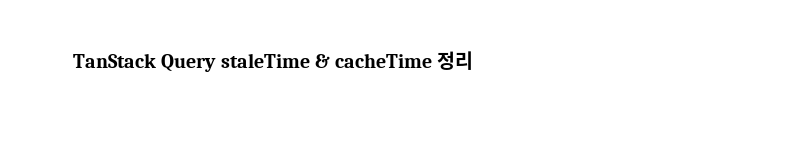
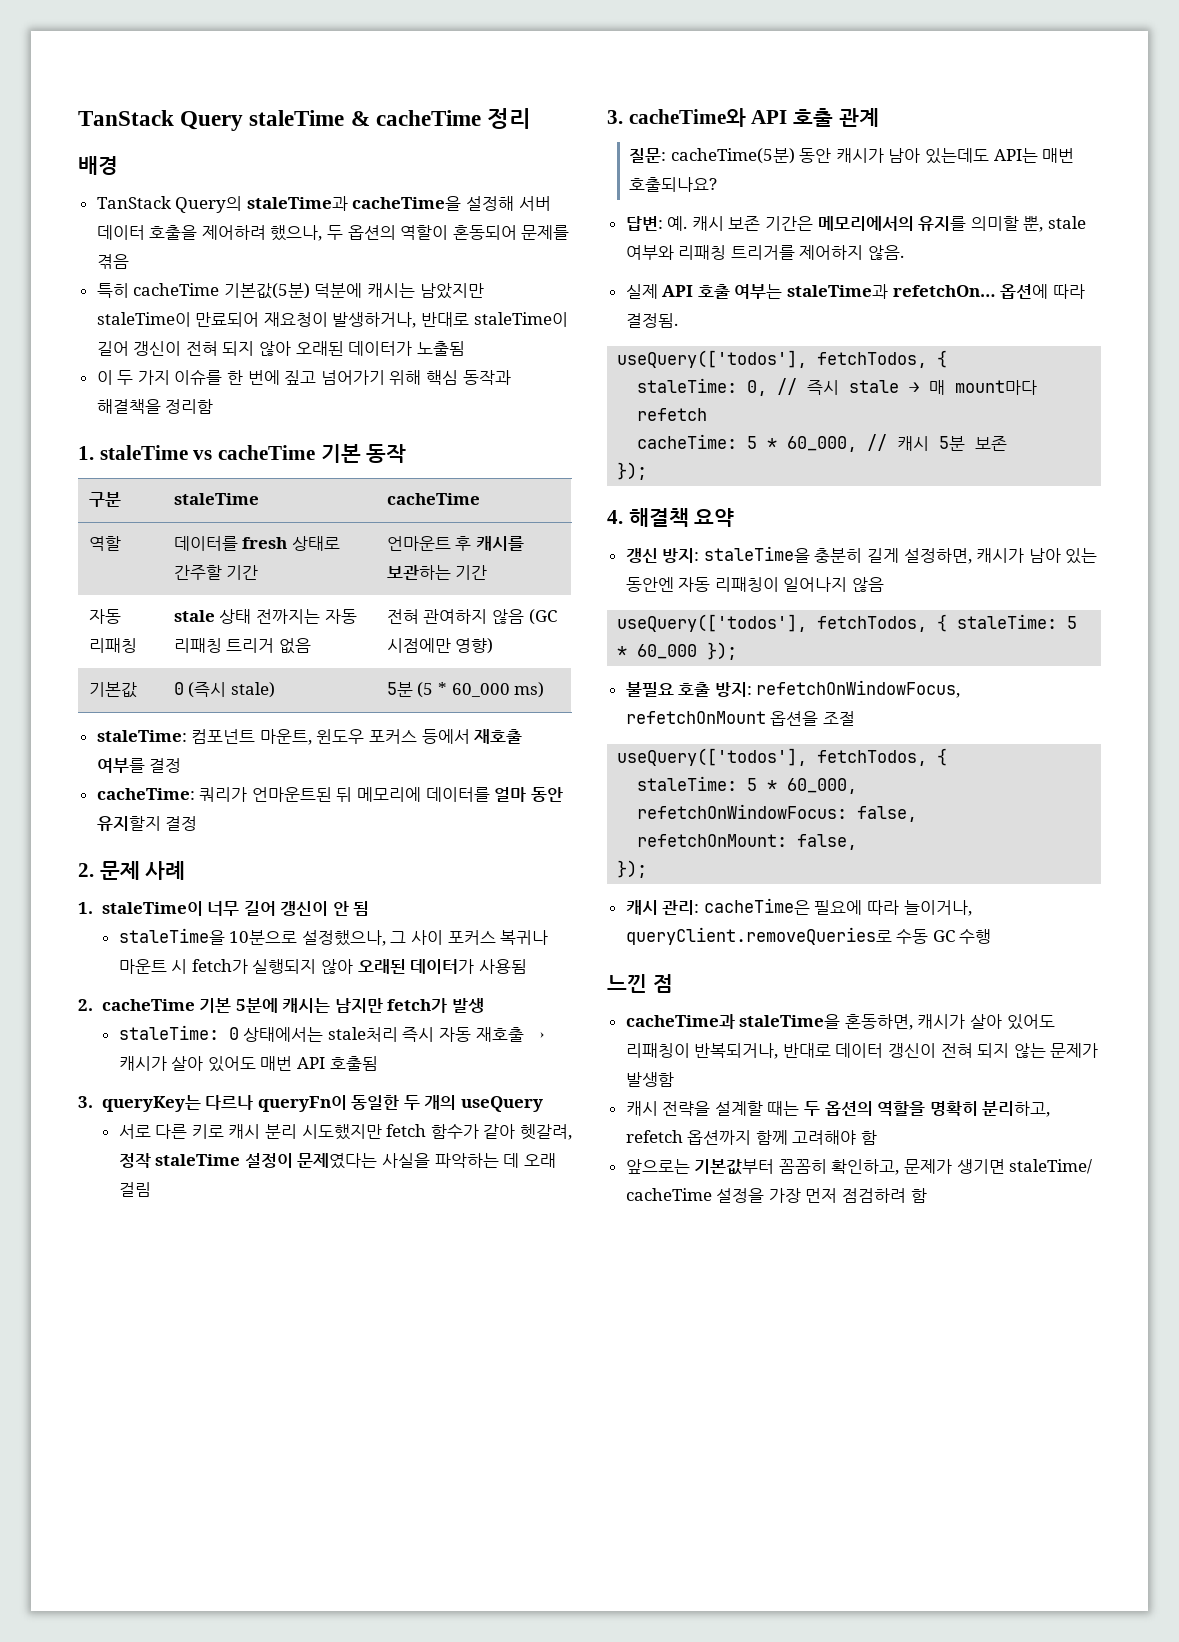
(474, 60) none -> [78,156,118,175] [96,196,551,213] [96,225,570,241] [96,254,129,269] [96,283,484,299] [96,312,568,328] [96,341,465,356] [96,370,511,385] [96,399,214,414] [78,444,407,463] [88,492,121,507] [173,493,259,505] [386,493,480,505] [88,536,121,551] [173,536,340,551] [173,565,259,580] [386,536,524,551] [386,565,488,580] [88,609,121,624] [88,638,137,653] [173,609,357,624] [173,638,311,654] [386,609,557,625] [386,638,494,654] [88,682,137,698] [173,682,275,698] [386,682,545,698] [96,729,523,745] [96,758,182,773] [96,787,563,802] [96,816,198,831] [78,861,186,880] [78,901,370,916] [118,928,549,946] [118,959,527,974] [78,998,485,1013] [118,1025,545,1042] [118,1056,378,1072] [78,1095,544,1112] [118,1124,572,1140] [118,1153,556,1169] [118,1182,151,1197] [607,108,879,127] [628,148,1075,164] [628,177,717,192] [625,216,1087,232] [625,245,905,260] [625,284,1085,299] [625,313,678,328] [617,350,948,368] [637,378,1038,396] [637,408,708,421] [637,434,1008,452] [617,462,648,480] [607,508,735,527] [625,546,1098,564] [625,577,885,592] [617,614,1078,632] [617,642,738,660] [625,680,961,698] [625,711,855,726] [617,748,948,766] [637,776,858,794] [637,804,918,822] [637,834,858,850] [617,860,648,878] [625,898,972,916] [625,927,992,945] [607,974,673,993] [625,1014,1055,1030] [625,1043,1099,1059] [625,1072,674,1087] [625,1101,1051,1117] [625,1130,878,1145] [625,1159,1093,1175] [625,1188,927,1203] // 배경 // TanStack Query의 staleTime과 cacheTime을 설정해 서버 데이터 호출을 제어하려 했으나, 두 옵션의 역할이 혼동되어 문제를 겪음 // 특히 cacheTime 기본값(5분) 덕분에 캐시는 남았지만 staleTime이 만료되어 재요청이 발생하거나, 반대로 staleTime이 길어 갱신이 전혀 되지 않아 오래된 데이터가 노출됨 // 이 두 가지 이슈를 한 번에 짚고 넘어가기 위해 핵심 동작과 해결책을 정리함 // 1. staleTime vs cacheTime 기본 동작 // 구분 | staleTime | cacheTime // 역할 | 데이터를 fresh 상태로 간주할 기간 | 언마운트 후 캐시를 보관하는 기간 // 자동 리패칭 | stale 상태 전까지는 자동 리패칭 트리거 없음 | 전혀 관여하지 않음 (GC 시점에만 영향) // 기본값 | 0 (즉시 stale) | 5분 (5 * 60_000 ms) // staleTime: 컴포넌트 마운트, 윈도우 포커스 등에서 재호출 여부를 결정 // cacheTime: 쿼리가 언마운트된 뒤 메모리에 데이터를 얼마 동안 유지할지 결정 // 2. 문제 사례 // 1. staleTime이 너무 길어 갱신이 안 됨 // staleTime을 10분으로 설정했으나, 그 사이 포커스 복귀나 마운트 시 fetch가 실행되지 않아 오래된 데이터가 사용됨 // 2. cacheTime 기본 5분에 캐시는 남지만 fetch가 발생 // staleTime: 0 상태에서는 stale처리 즉시 자동 재호출 → 캐시가 살아 있어도 매번 API 호출됨 // 3. queryKey는 다르나 queryFn이 동일한 두 개의 useQuery // 서로 다른 키로 캐시 분리 시도했지만 fetch 함수가 같아 헷갈려, 정작 staleTime 설정이 문제였다는 사실을 파악하는 데 오래 걸림 // 3. cacheTime와 API 호출 관계 // 질문: cacheTime(5분) 동안 캐시가 남아 있는데도 API는 매번 호출되나요? // 답변: 예. 캐시 보존 기간은 메모리에서의 유지를 의미할 뿐, stale 여부와 리패칭 트리거를 제어하지 않음. // 실제 API 호출 여부는 staleTime과 refetchOn… 옵션에 따라 결정됨. // useQuery(['todos'], fetchTodos, { // staleTime: 0, // 즉시 stale → 매 mount마다 refetch // cacheTime: 5 * 60_000, // 캐시 5분 보존 // }); // 4. 해결책 요약 // 갱신 방지: staleTime을 충분히 길게 설정하면, 캐시가 남아 있는 동안엔 자동 리패칭이 일어나지 않음 // useQuery(['todos'], fetchTodos, { staleTime: 5 * 60_000 }); // 불필요 호출 방지: refetchOnWindowFocus, refetchOnMount 옵션을 조절 // useQuery(['todos'], fetchTodos, { // staleTime: 5 * 60_000, // refetchOnWindowFocus: false, // refetchOnMount: false, // }); // 캐시 관리: cacheTime은 필요에 따라 늘이거나, queryClient.removeQueries로 수동 GC 수행 // 느낀 점 // cacheTime과 staleTime을 혼동하면, 캐시가 살아 있어도 리패칭이 반복되거나, 반대로 데이터 갱신이 전혀 되지 않는 문제가 발생함 // 캐시 전략을 설계할 때는 두 옵션의 역할을 명확히 분리하고, refetch 옵션까지 함께 고려해야 함 // 앞으로는 기본값부터 꼼꼼히 확인하고, 문제가 생기면 staleTime/ cacheTime 설정을 가장 먼저 점검하려 함

